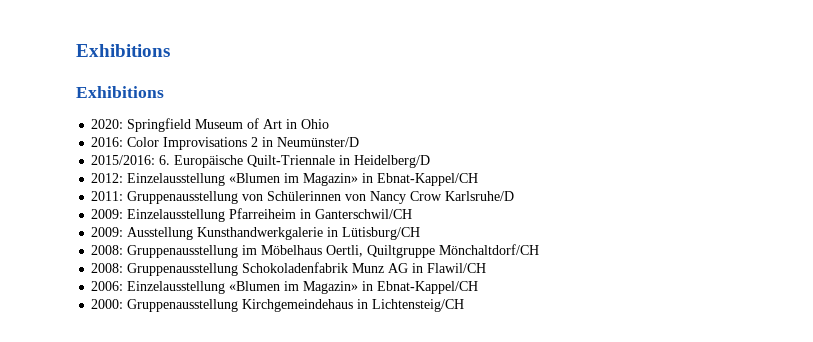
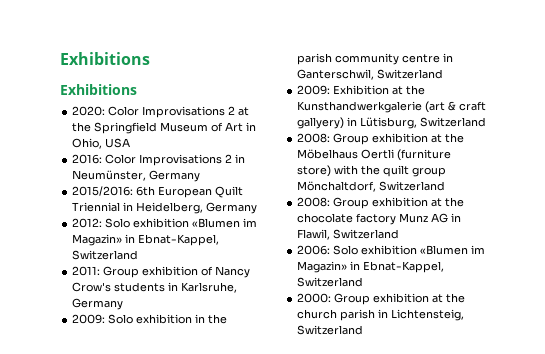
(124, 124) none -> [108,106,250,118] [72,122,92,132] Color Improvisations 2 at the
[301,119,330,129] Ohio -> [72,138,131,149] Ohio, USA
[277,137,360,147] Neumünster/D -> [72,170,201,182] Neumünster, Germany
[159,155,431,168] 6. Europäische Quilt-Triennale in Heidelberg/D -> [136,186,244,198] [72,202,258,214] 6th European Quilt Triennial in Heidelberg, Germany
[127,173,479,186] Einzelausstellung «Blumen im Magazin» in Ebnat-Kappel/CH -> [105,218,258,228] [72,234,220,246] [72,250,139,260] Solo exhibition «Blumen im Magazin» in Ebnat-Kappel, Switzerland
[127,191,515,204] [91,208,413,222] [91,227,421,240] [91,244,540,258] [91,262,349,276] Gruppenausstellung von Schülerinnen von Nancy Crow Karlsruhe/D // 2009: Einzelausstellung Pfarreiheim in Ganterschwil/CH // 2009: Ausstellung Kunsthandwerkgalerie in Lütisburg/CH // 2008: Gruppenausstellung im Möbelhaus Oertli, Quiltgruppe Mönchaltdorf/CH // 2008: Gruppenausstellung Schokoladenfabrik -> [103,266,251,278] [72,282,238,293] [72,298,124,310] [72,314,228,324] [297,53,454,65] [297,69,444,80] [297,85,426,95] [297,101,487,113] [297,117,487,129] [297,133,465,145] [297,149,452,161] [297,165,447,177] [297,181,446,192] [297,197,465,209] [297,213,397,225] Group exhibition of Nancy Crow's students in Karlsruhe, Germany // 2009: Solo exhibition in the parish community centre in Ganterschwil, Switzerland // 2009: Exhibition at the Kunsthandwerkgalerie (art & craft gallyery) in Lütisburg, Switzerland // 2008: Group exhibition at the Möbelhaus Oertli (furniture store) with the quilt group Mönchaltdorf, Switzerland // 2008: Group exhibition at the chocolate factory
[427,263,487,273] Flawil/CH -> [297,229,400,240] Flawil, Switzerland
[127,281,479,294] Einzelausstellung «Blumen im Magazin» in Ebnat-Kappel/CH -> [333,245,486,255] [297,261,445,273] [297,277,364,287] Solo exhibition «Blumen im Magazin» in Ebnat-Kappel, Switzerland
[127,299,465,312] Gruppenausstellung Kirchgemeindehaus in Lichtensteig/CH -> [334,293,466,305] [297,309,465,321] [297,325,364,335] Group exhibition at the church parish in Lichtensteig, Switzerland

